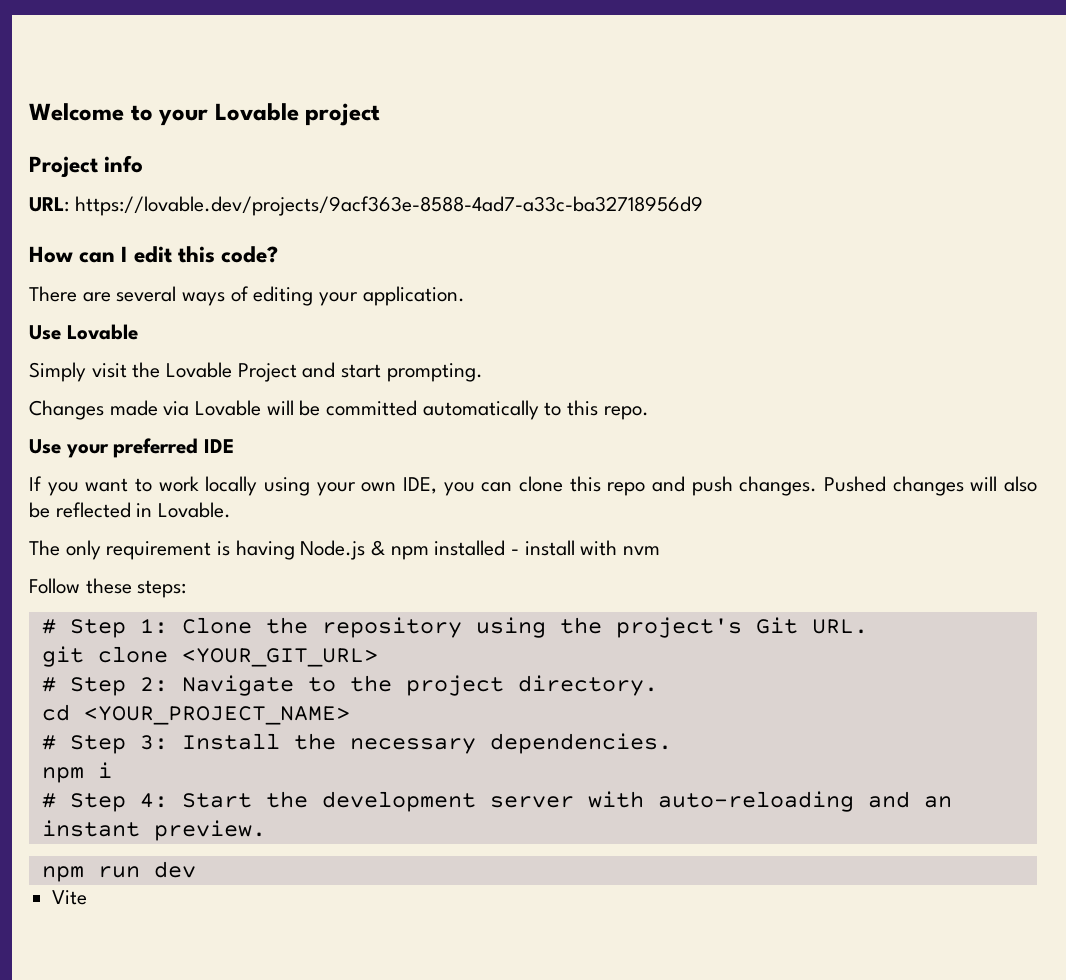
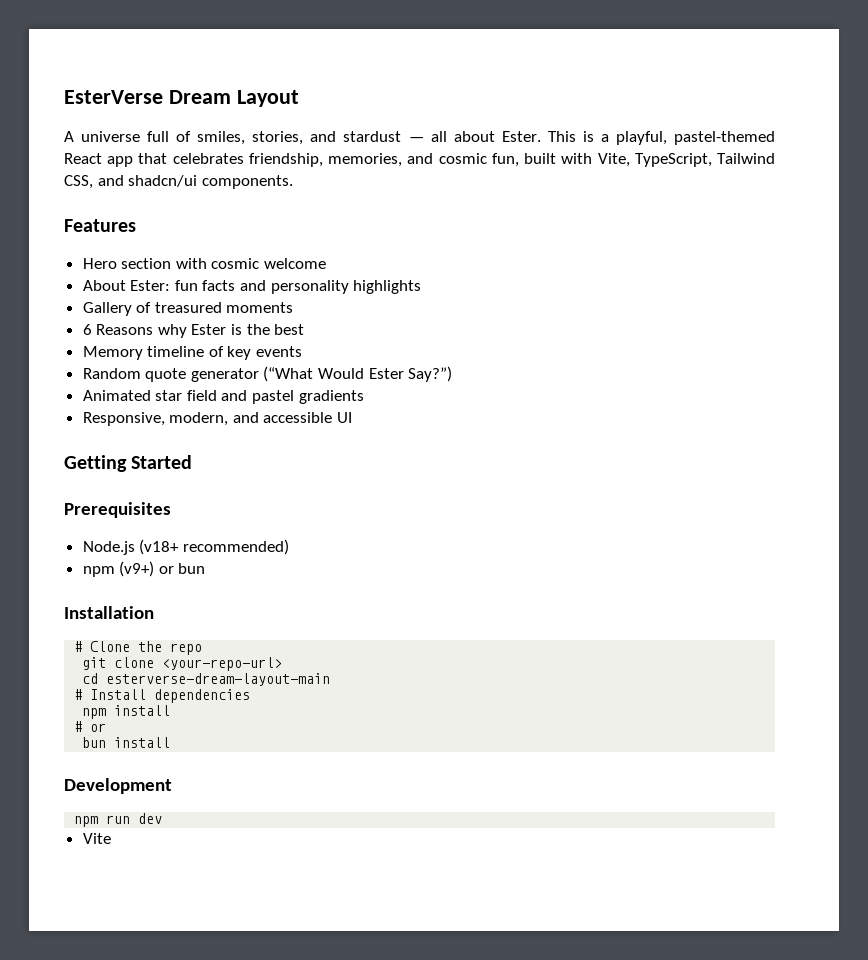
[29,103,381,126] [29,155,144,178] [29,196,703,216] [29,246,279,263] [29,286,465,306] [29,324,138,340] [29,362,483,382] [29,400,649,420] [29,438,235,458] [29,476,1037,496] [29,502,232,518] [29,540,661,560] [29,578,187,598] [41,617,868,638] [41,646,378,667] [41,675,658,696] [41,704,350,725] [41,733,672,754] [41,762,112,783] [41,791,952,812] [41,820,266,841] Welcome to your Lovable project // Project info // URL: https://lovable.dev/projects/9acf363e-8588-4ad7-a33c-ba32718956d9 // How can I edit this code? // There are several ways of editing your application. // Use Lovable // Simply visit the Lovable Project and start prompting. // Changes made via Lovable will be committed automatically to this repo. // Use your preferred IDE // If you want to work locally using your own IDE, you can clone this repo and push changes. Pushed changes will also be reflected in Lovable. // The only requirement is having Node.js & npm installed - install with nvm // Follow these steps: // # Step 1: Clone the repository using the project's Git URL. // git clone <YOUR_GIT_URL> // # Step 2: Navigate to the project directory. // cd <YOUR_PROJECT_NAME> // # Step 3: Install the necessary dependencies. // npm i // # Step 4: Start the development server with auto-reloading and an instant preview. -> [64,90,299,107] [64,131,775,145] [64,153,775,167] [64,175,293,189] [64,219,136,232] [82,258,327,269] [82,280,422,294] [82,302,294,316] [82,324,305,338] [82,346,303,360] [82,366,453,382] [82,390,364,404] [82,412,353,426] [64,455,193,472] [64,502,171,518] [82,539,289,555] [82,561,206,577] [64,606,154,619] [74,641,203,655] [82,657,283,671] [82,673,331,686] [74,689,251,703] [82,705,171,719] [74,721,107,732] [82,737,171,748] [64,778,172,794] EsterVerse Dream Layout // A universe full of smiles, stories, and stardust — all about Ester. This is a playful, pastel-themed React app that celebrates friendship, memories, and cosmic fun, built with Vite, TypeScript, Tailwind CSS, and shadcn/ui components. // Features // Hero section with cosmic welcome // About Ester: fun facts and personality highlights // Gallery of treasured moments // 6 Reasons why Ester is the best // Memory timeline of key events // Random quote generator (“What Would Ester Say?”) // Animated star field and pastel gradients // Responsive, modern, and accessible UI // Getting Started // Prerequisites // Node.js (v18+ recommended) // npm (v9+) or bun // Installation // # Clone the repo // git clone <your-repo-url> // cd esterverse-dream-layout-main // # Install dependencies // npm install // # or // bun install // Development

